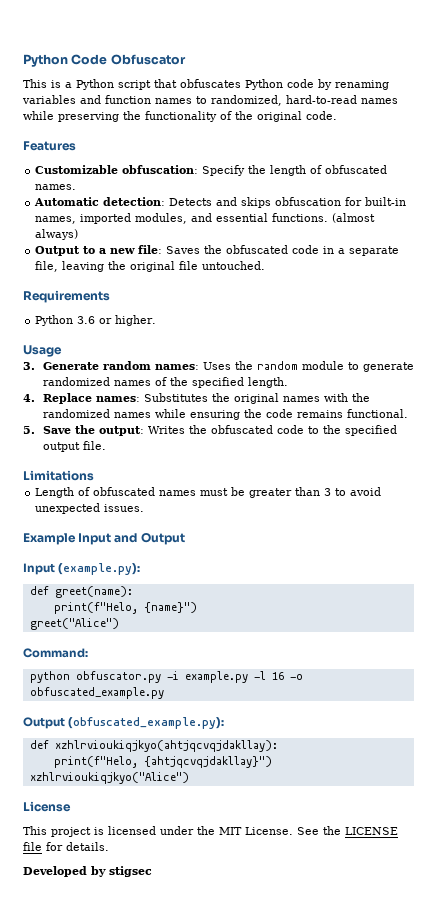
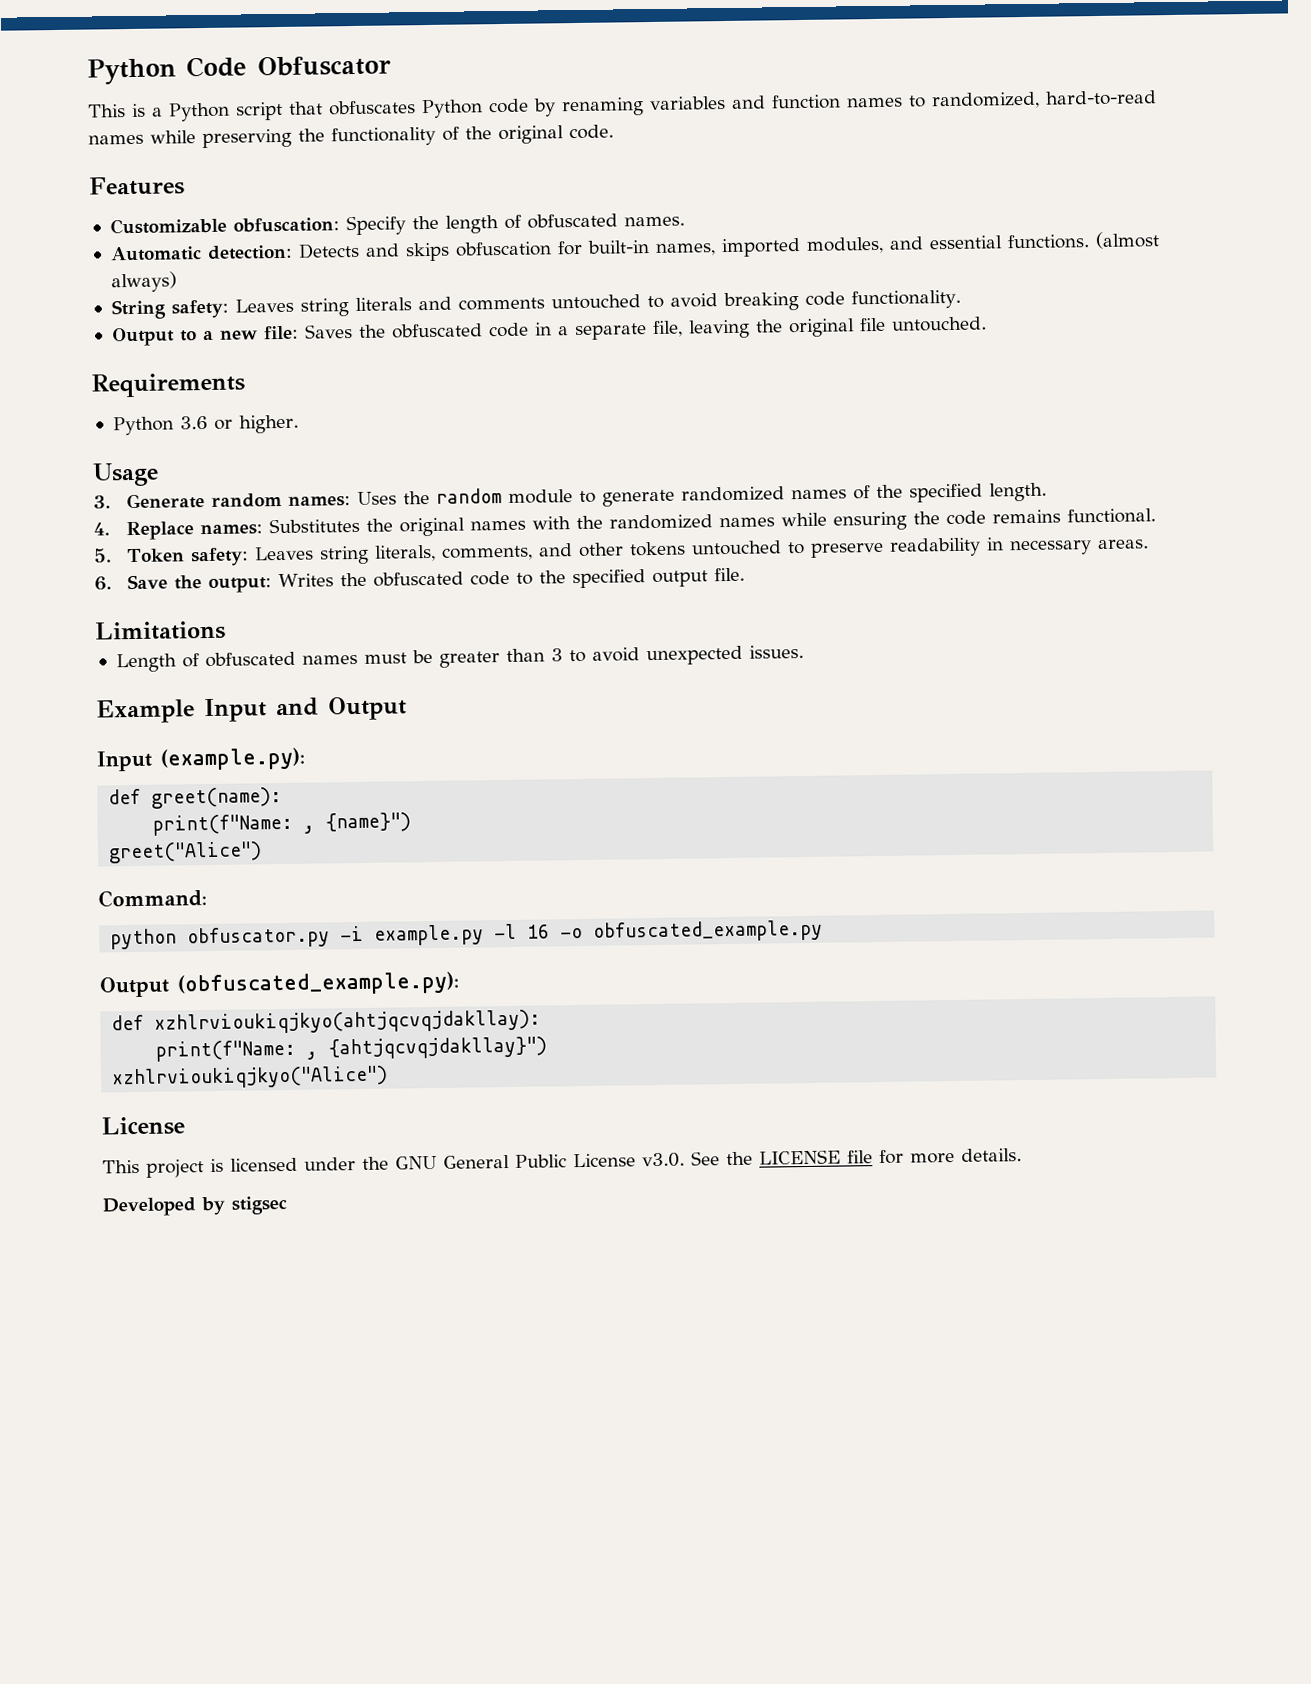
(79, 234) none -> [110,289,961,320] // String safety: Leaves string literals and comments untouched to avoid breaking code functionality.
(35, 430) none -> [127,537,1150,567] [94,576,112,591] Token safety: Leaves string literals, comments, and other tokens untouched to preserve readability in necessary areas. // 6.
[53,602,138,614] print(f"Helo, -> [152,813,316,836] print(f"Name: ,
[53,756,138,768] print(f"Helo, -> [155,1039,319,1062] print(f"Name: ,
[219,827,293,835] MIT License. -> [395,1152,685,1170] GNU General Public License v3.0.
(63, 846) none -> [910,1153,955,1164] more

